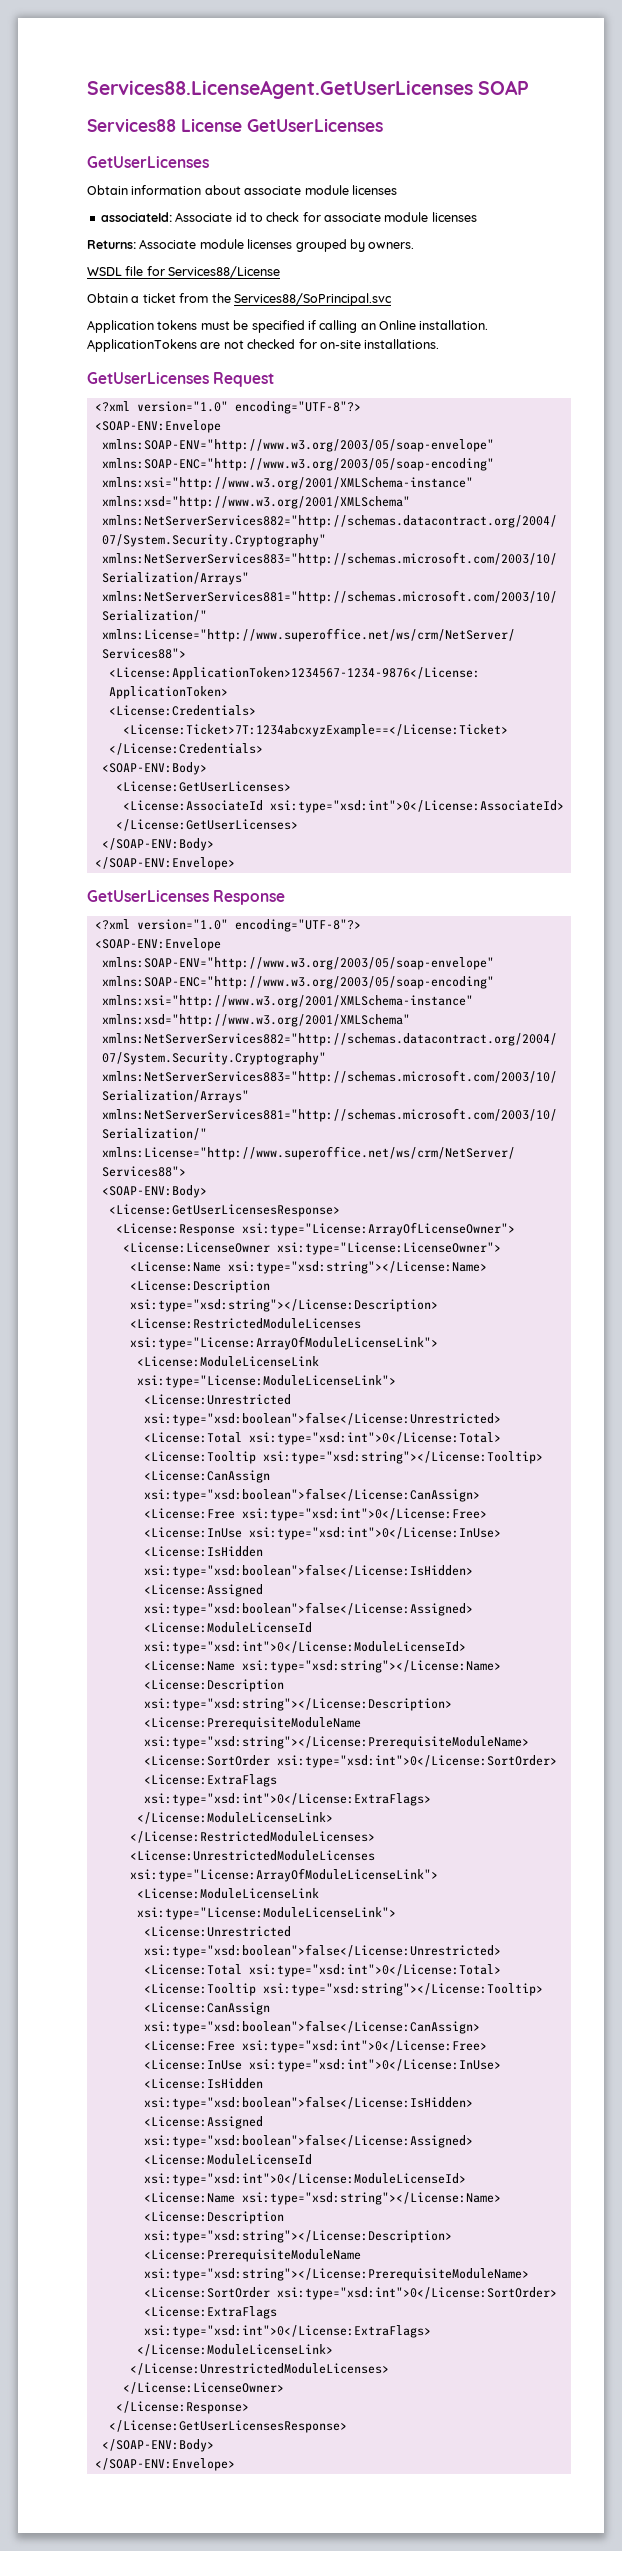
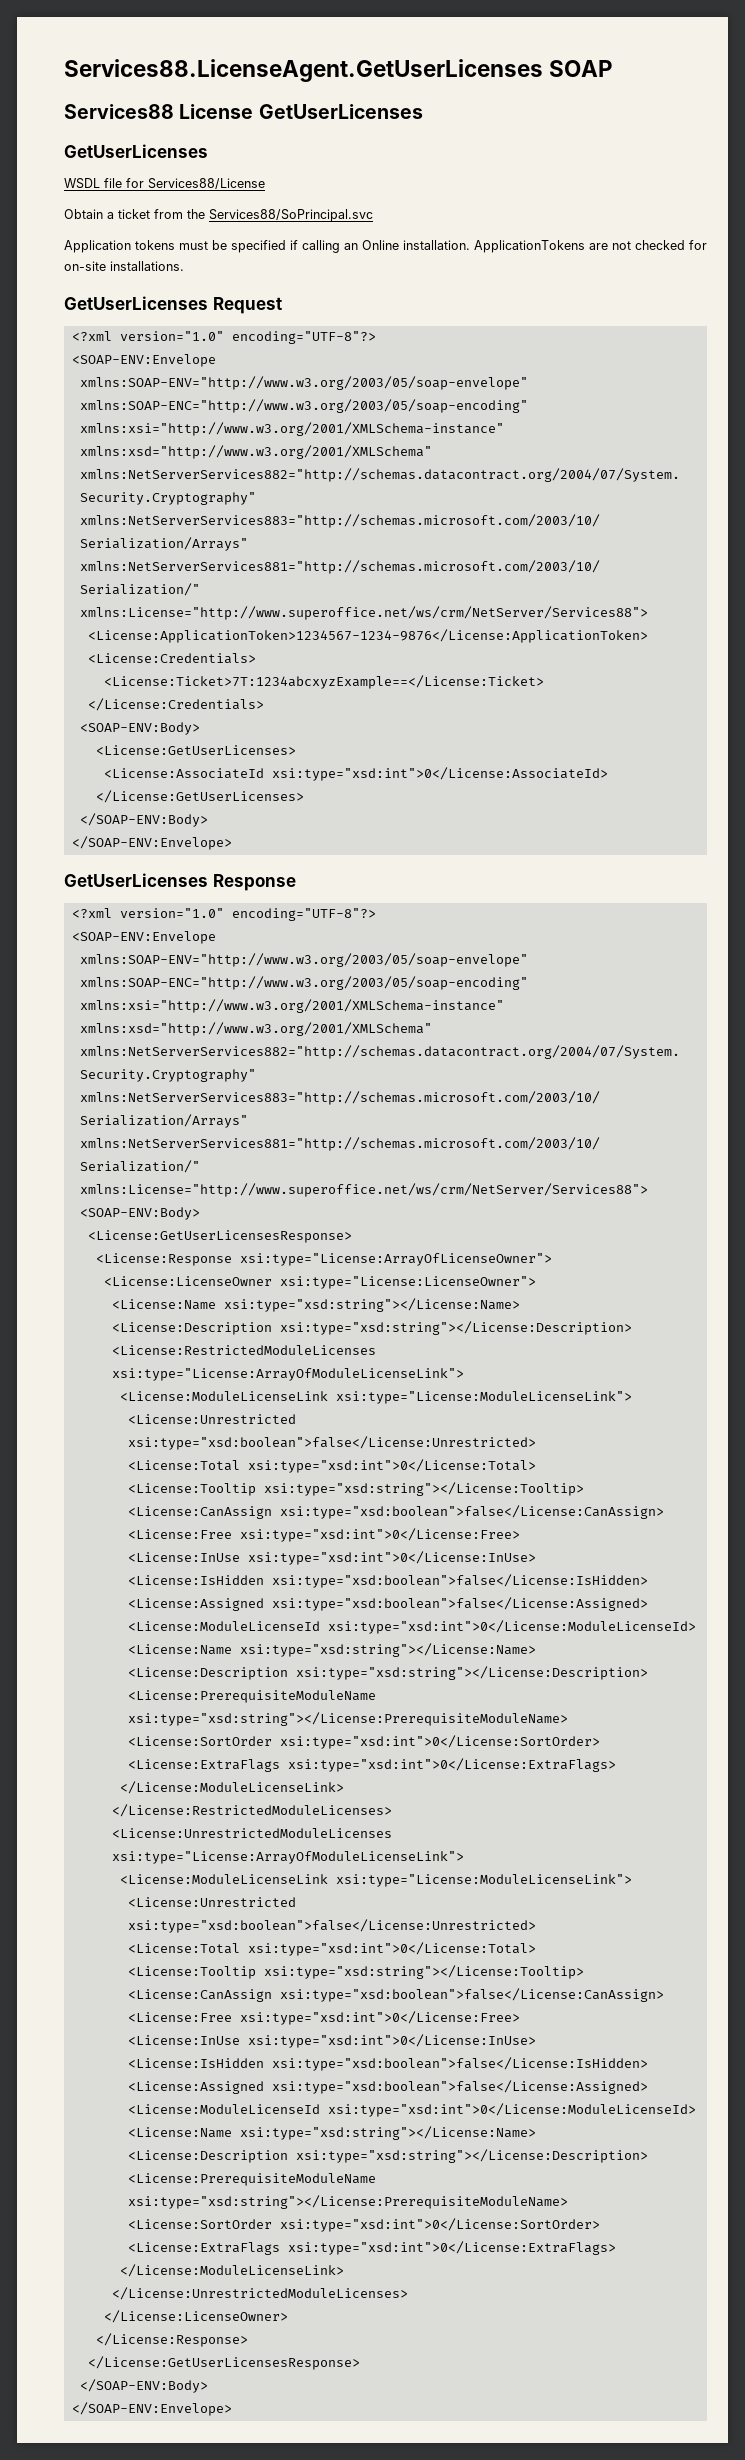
[87,185,397,195] [100,212,477,222] [87,239,415,252] // Obtain information about associate module licenses // associateId: Associate id to check for associate module licenses // Returns: Associate module licenses grouped by owners. -> (208, 151) none

